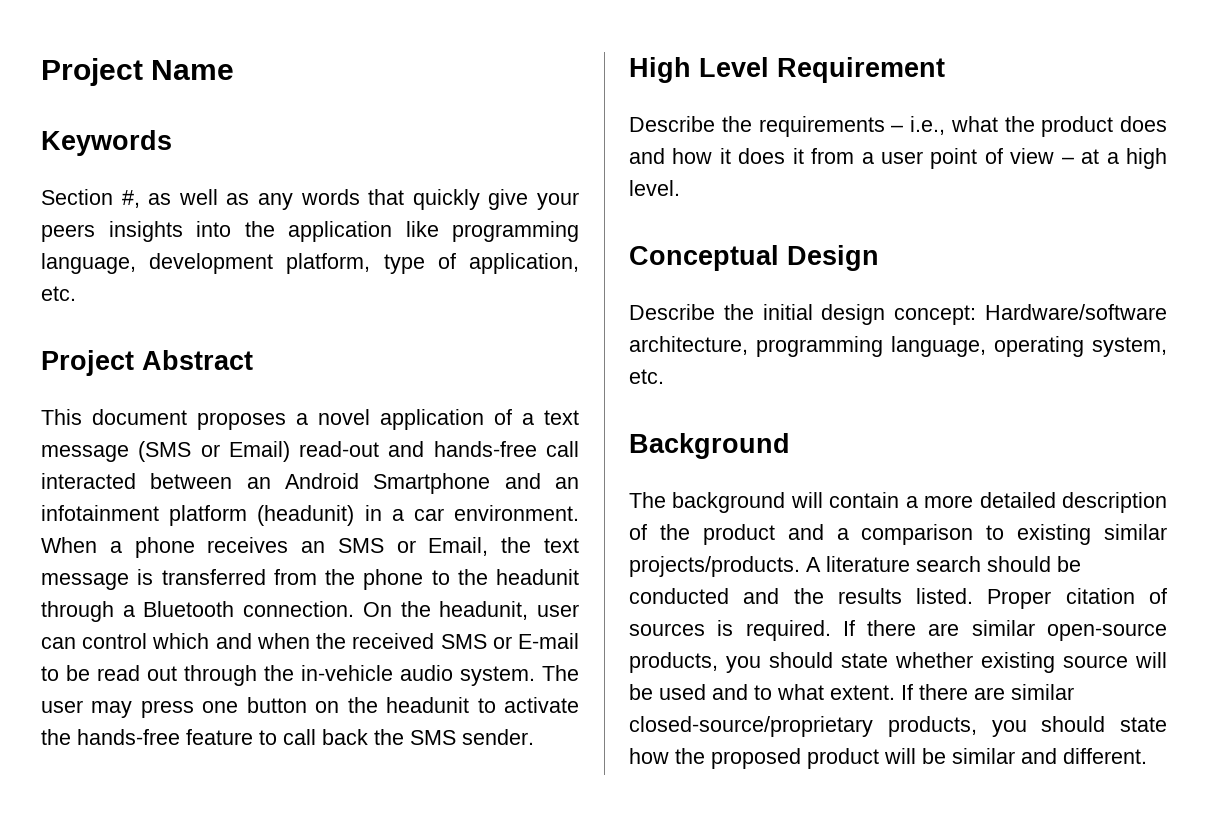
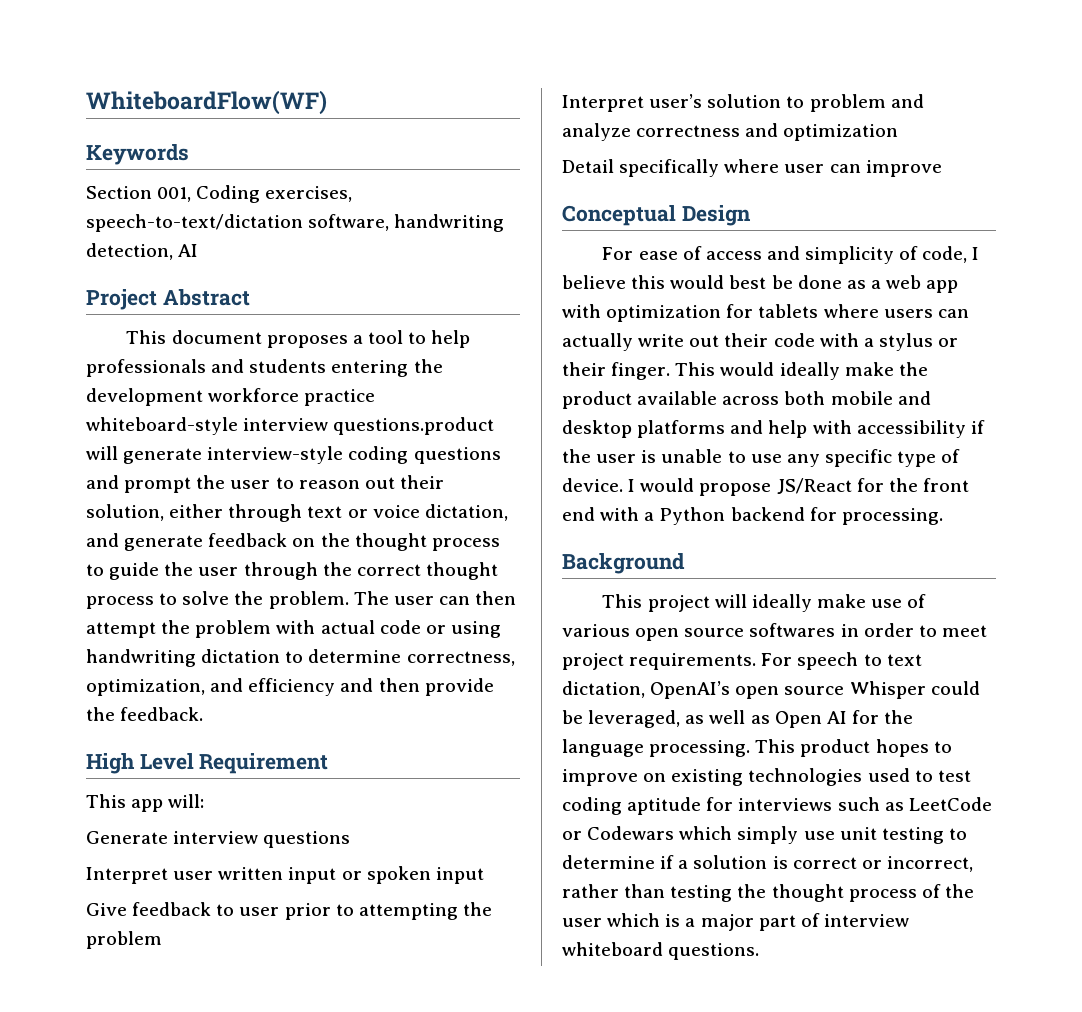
[41,58,235,86] Project Name -> [86,90,327,115] WhiteboardFlow(WF)
[121,189,579,210] [41,221,579,242] [41,253,579,274] [41,286,76,301] #, as well as any words that quickly give your peers insights into the application like programming language, development platform, type of application, etc. -> [157,185,353,203] [86,214,505,232] [86,243,199,260] 001, Coding exercises, speech-to-text/dictation software, handwriting detection, AI
[318,409,579,430] [41,441,579,462] [41,473,579,494] [41,505,579,526] [41,537,579,558] [41,569,579,590] [41,601,579,622] [41,633,579,649] [41,665,579,686] [41,697,580,718] [41,729,534,745] [629,57,945,83] [629,116,1167,137] [629,148,1167,169] [629,180,680,196] [629,245,879,271] [629,304,1167,325] [629,336,1167,357] [629,369,664,384] [629,433,790,459] [629,492,1167,513] [629,524,1167,545] [629,556,1081,577] [629,588,1167,609] [629,620,1167,641] [629,652,1167,673] [629,684,1074,700] [629,716,1167,737] [629,748,1147,769] novel application of a text message (SMS or Email) read-out and hands-free call interacted between an Android Smartphone and an infotainment platform (headunit) in a car environment. When a phone receives an SMS or Email, the text message is transferred from the phone to the headunit through a Bluetooth connection. On the headunit, user can control which and when the received SMS or E-mail to be read out through the in-vehicle audio system. The user may press one button on the headunit to activate the hands-free feature to call back the SMS sender. // High Level Requirement // Describe the requirements – i.e., what the product does and how it does it from a user point of view – at a high level. // Conceptual Design // Describe the initial design concept: Hardware/software architecture, programming language, operating system, etc. // Background // The background will contain a more detailed description of the product and a comparison to existing similar projects/products. A literature search should be conducted and the results listed. Proper citation of sources is required. If there are similar open-source products, you should state whether existing source will be used and to what extent. If there are similar closed-source/proprietary products, you should state how the proposed product will be similar and different. -> [367,330,471,348] [86,359,443,377] [86,388,376,406] [86,417,495,435] [86,446,501,464] [86,475,444,493] [86,504,508,522] [86,533,500,551] [86,562,498,580] [86,591,517,609] [86,620,501,638] [86,649,515,667] [86,678,494,696] [86,707,204,721] [86,753,329,774] [86,794,205,812] [86,831,351,848] [86,866,484,884] [86,902,492,920] [86,931,162,949] [562,94,924,112] [562,123,899,141] [562,159,942,177] [562,205,751,226] [602,246,980,264] [562,275,959,293] [562,304,969,322] [562,333,959,351] [562,362,928,380] [562,391,931,409] [562,420,985,438] [562,449,961,467] [562,478,969,496] [562,507,943,525] [562,553,685,574] [602,594,927,612] [562,623,987,641] [562,652,922,670] [562,681,980,699] [562,710,914,728] [562,739,952,757] [562,768,971,786] [562,797,992,815] [562,826,967,844] [562,855,973,872] [562,884,974,902] [562,913,909,931] [562,942,760,960] tool to help professionals and students entering the development workforce practice whiteboard-style interview questions.product will generate interview-style coding questions and prompt the user to reason out their solution, either through text or voice dictation, and generate feedback on the thought process to guide the user through the correct thought process to solve the problem. The user can then attempt the problem with actual code or using handwriting dictation to determine correctness, optimization, and efficiency and then provide the feedback. // High Level Requirement // This app will: // Generate interview questions // Interpret user written input or spoken input // Give feedback to user prior to attempting the problem // Interpret user’s solution to problem and analyze correctness and optimization // Detail specifically where user can improve // Conceptual Design // For ease of access and simplicity of code, I believe this would best be done as a web app with optimization for tablets where users can actually write out their code with a stylus or their finger. This would ideally make the product available across both mobile and desktop platforms and help with accessibility if the user is unable to use any specific type of device. I would propose JS/React for the front end with a Python backend for processing. // Background // This project will ideally make use of various open source softwares in order to meet project requirements. For speech to text dictation, OpenAI’s open source Whisper could be leveraged, as well as Open AI for the language processing. This product hopes to improve on existing technologies used to test coding aptitude for interviews such as LeetCode or Codewars which simply use unit testing to determine if a solution is correct or incorrect, rather than testing the thought process of the user which is a major part of interview whiteboard questions.

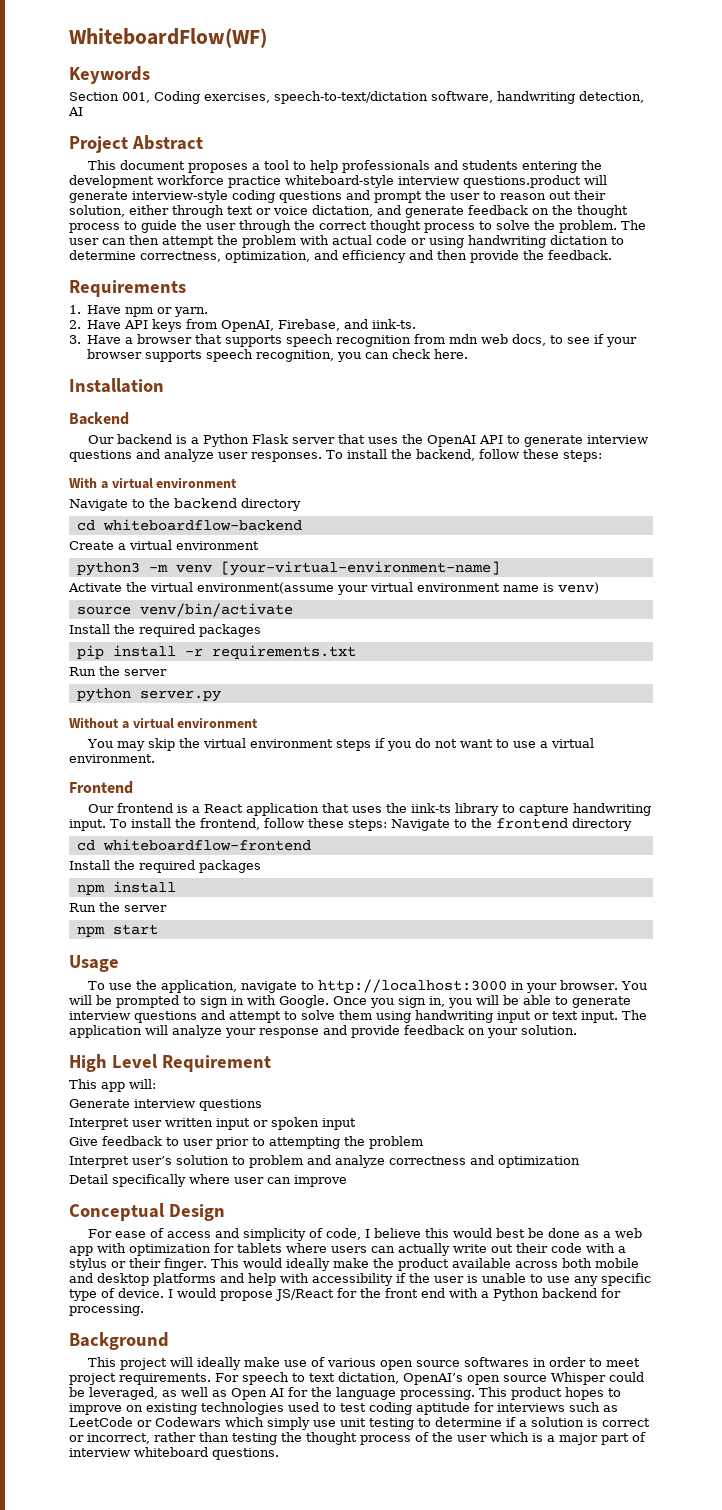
(204, 714) none -> [69,280,186,297] [69,305,209,317] [69,319,417,332] [69,334,638,347] [87,349,469,362] [69,378,164,393] [69,412,129,425] [88,434,649,447] [69,449,602,462] [69,477,238,489] [69,498,301,511] [76,519,302,531] [69,540,259,550] [76,561,500,576] [68,582,599,595] [76,603,293,617] [69,624,261,637] [76,645,356,659] [69,666,167,676] [76,688,221,702] [69,717,259,729] [87,738,595,751] [69,754,155,763] [69,781,133,794] [88,803,652,816] [69,818,632,831] [76,839,311,851] [69,860,261,873] [76,881,176,895] [69,902,167,912] [76,924,158,937] [69,955,119,972] [88,979,648,993] [69,995,631,1008] [69,1010,647,1023] [69,1025,577,1038] // Requirements // 1. Have npm or yarn. // 2. Have API keys from OpenAI, Firebase, and iink-ts. // 3. Have a browser that supports speech recognition from mdn web docs, to see if your browser supports speech recognition, you can check here. // Installation // Backend // Our backend is a Python Flask server that uses the OpenAI API to generate interview questions and analyze user responses. To install the backend, follow these steps: // With a virtual environment // Navigate to the backend directory // cd whiteboardflow-backend // Create a virtual environment // python3 -m venv [your-virtual-environment-name] // Activate the virtual environment(assume your virtual environment name is venv) // source venv/bin/activate // Install the required packages // pip install -r requirements.txt // Run the server // python server.py // Without a virtual environment // You may skip the virtual environment steps if you do not want to use a virtual environment. // Frontend // Our frontend is a React application that uses the iink-ts library to capture handwriting input. To install the frontend, follow these steps: Navigate to the frontend directory // cd whiteboardflow-frontend // Install the required packages // npm install // Run the server // npm start // Usage // To use the application, navigate to http://localhost:3000 in your browser. You will be prompted to sign in with Google. Once you sign in, you will be able to generate interview questions and attempt to solve them using handwriting input or text input. The application will analyze your response and provide feedback on your solution.

